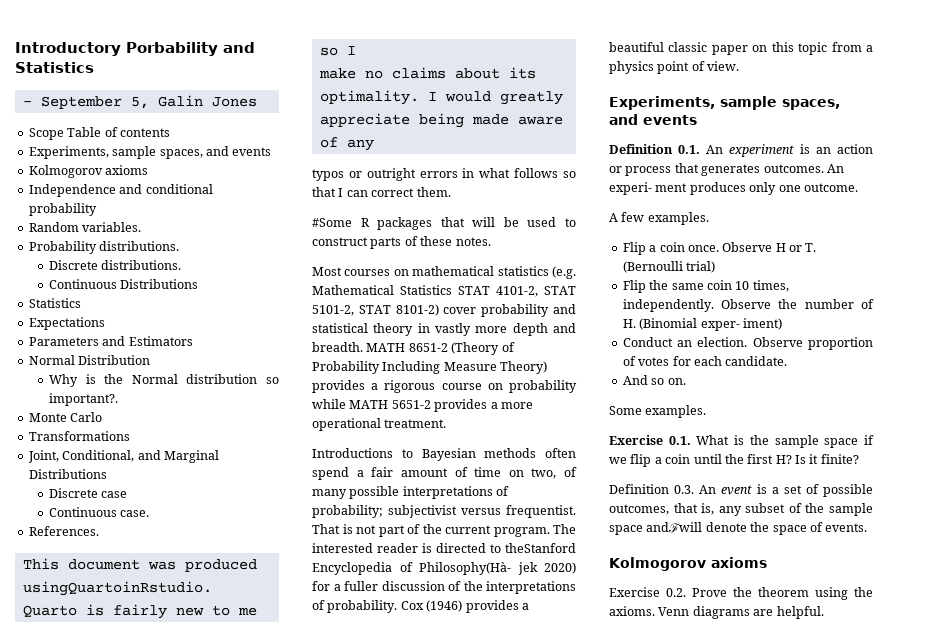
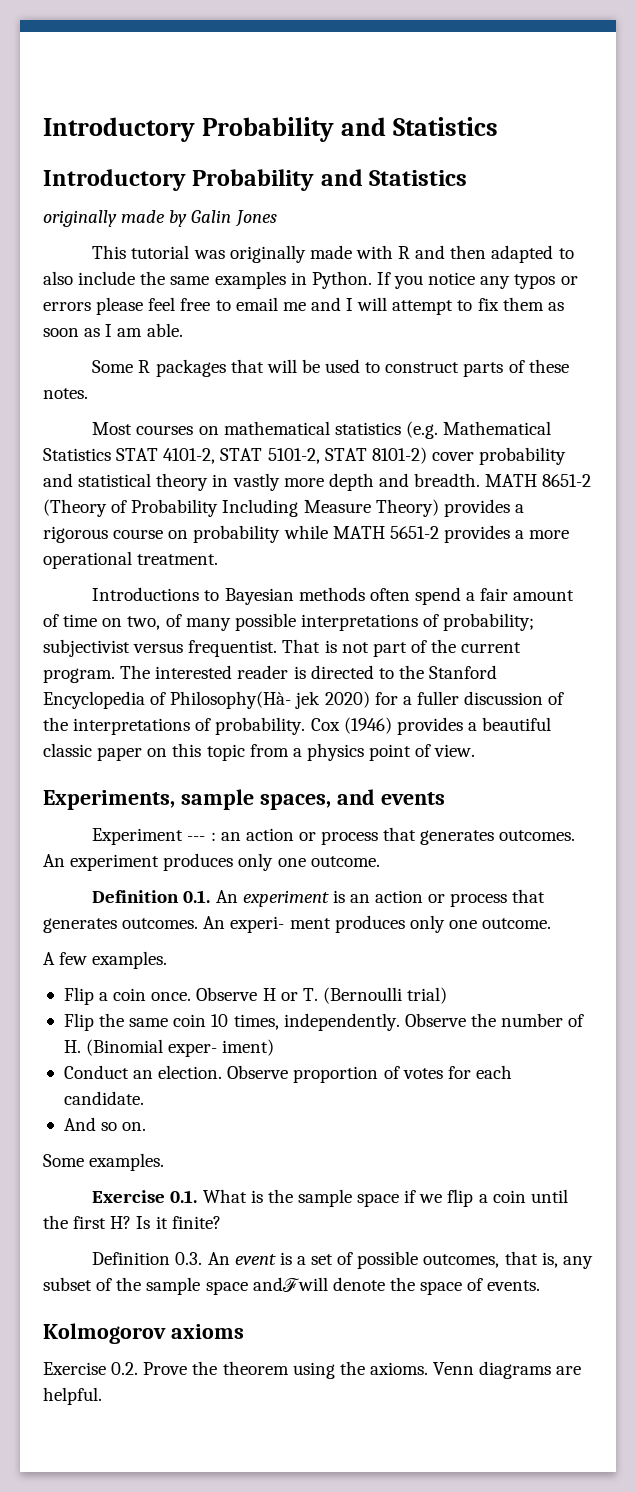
[15,42,255,56] [15,62,94,73] [22,95,257,109] [28,127,170,140] [28,146,272,159] [28,165,149,178] [28,184,213,197] [28,203,97,216] [28,222,142,232] [28,241,180,254] [48,260,182,270] [48,279,199,289] [28,298,81,308] [28,317,105,330] [28,336,193,346] [28,355,151,365] [48,374,279,387] [48,393,118,406] [28,412,103,422] [28,431,130,441] [27,450,219,463] [28,469,107,479] [48,488,128,498] [48,507,150,517] [28,526,99,536] [22,558,257,572] [22,581,212,596] [22,604,257,619] [319,46,356,56] [318,67,536,79] [319,90,563,105] [319,113,563,128] [319,137,374,151] Introductory Porbability and Statistics // - September 5, Galin Jones // Scope Table of contents // Experiments, sample spaces, and events // Kolmogorov axioms // Independence and conditional probability // Random variables. // Probability distributions. // Discrete distributions. // Continuous Distributions // Statistics // Expectations // Parameters and Estimators // Normal Distribution // Why is the Normal distribution so important?. // Monte Carlo // Transformations // Joint, Conditional, and Marginal Distributions // Discrete case // Continuous case. // References. // This document was produced usingQuartoinRstudio. Quarto is fairly new to me so I // make no claims about its optimality. I would greatly appreciate being made aware of any // -> [43,117,499,142] [43,169,468,191] [43,210,277,227] [92,245,574,263] [43,271,511,289] Introductory Probability and Statistics // Introductory Probability and Statistics // originally made by Galin Jones // This tutorial was originally made with R and then adapted to also include the same examples in Python. If you notice any
[366,168,576,181] [312,187,451,197] [312,218,352,227] outright errors in what follows so that I can correct them. // #Some -> [43,297,564,315] [43,323,183,337] [92,360,134,373] errors please feel free to email me and I will attempt to fix them as soon as I am able. // Some
[505,543,576,553] theStanford -> [398,665,498,679] the Stanford
(697, 120) none -> [92,827,576,845] [43,853,380,871] // Experiment --- : an action or process that generates outcomes. An experiment produces only one outcome.

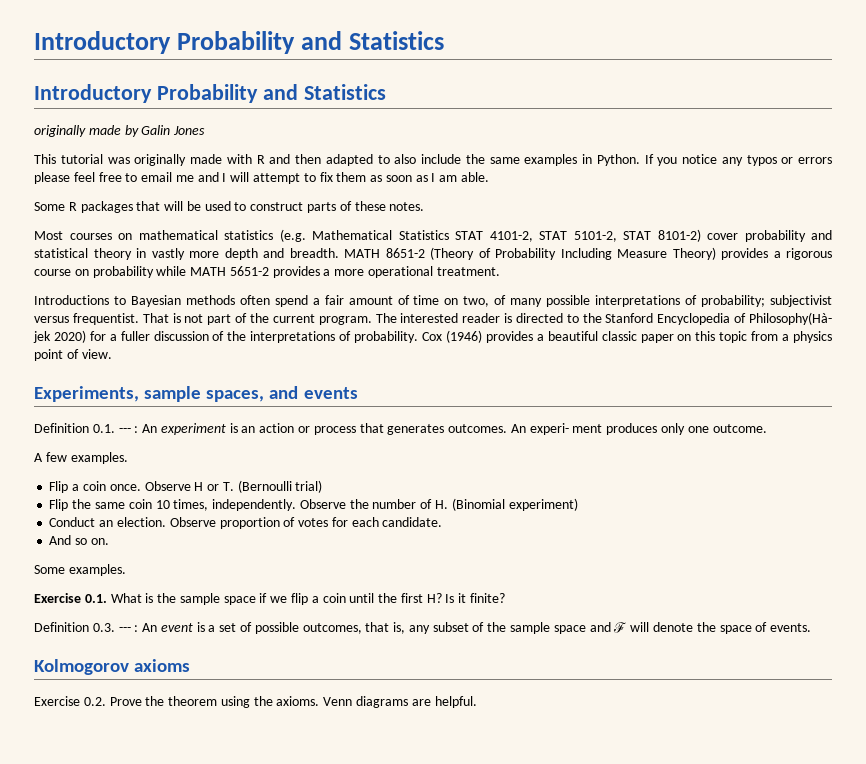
[92,827,576,845] [43,853,380,871] [92,890,211,903] Experiment --- : an action or process that generates outcomes. An experiment produces only one outcome. // Definition 0.1. -> [34,423,139,433] Definition 0.1. --- :
[168,1039,275,1057] exper- iment) -> [508,498,578,511] experiment)
(203, 1258) none -> [118,625,139,632] --- :
[252,1277,328,1292] andℱwill -> [589,622,650,633] and ℱ will

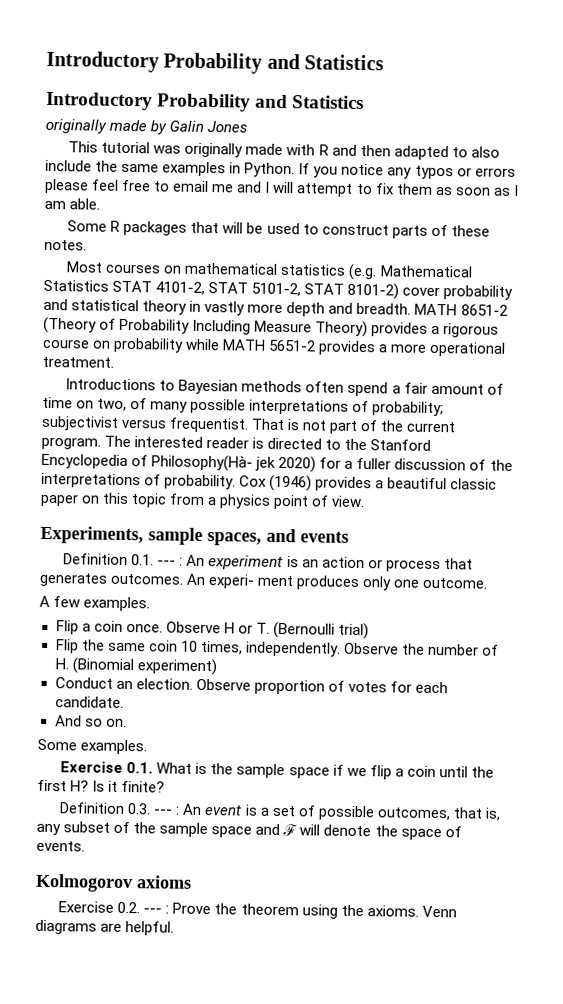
(106, 701) none -> [143,905,170,914] --- :

